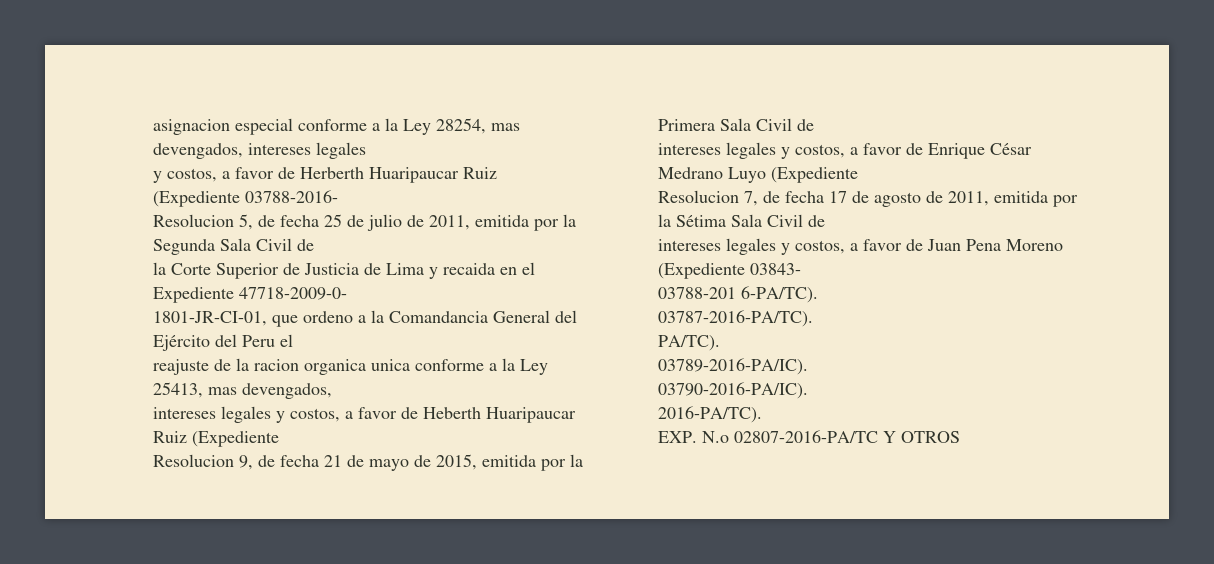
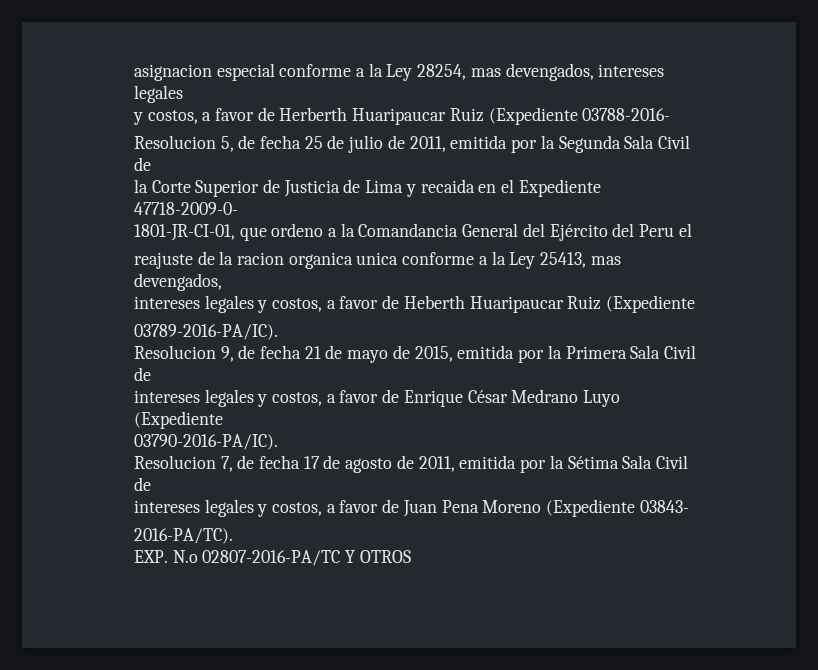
(279, 439) none -> [133,324,278,340] // 03789-2016-PA/IC).
(858, 175) none -> [133,434,278,450] // 03790-2016-PA/IC).
[657,286,818,303] [657,310,813,327] [657,335,720,351] [657,358,808,375] [657,382,808,399] // 03788-201 6-PA/TC). // 03787-2016-PA/TC). // PA/TC). // 03789-2016-PA/IC). // 03790-2016-PA/IC). -> (689, 506) none

